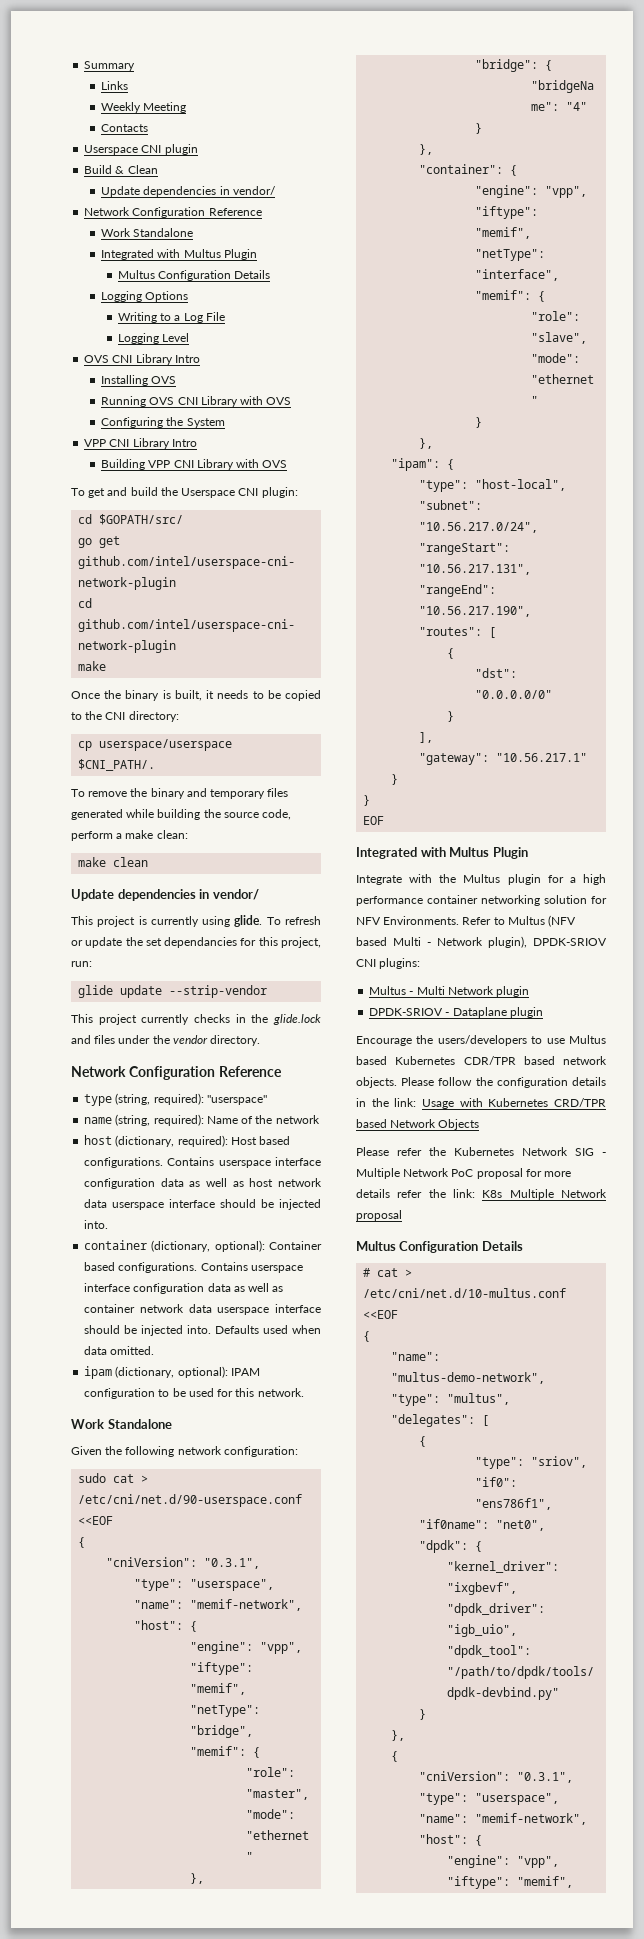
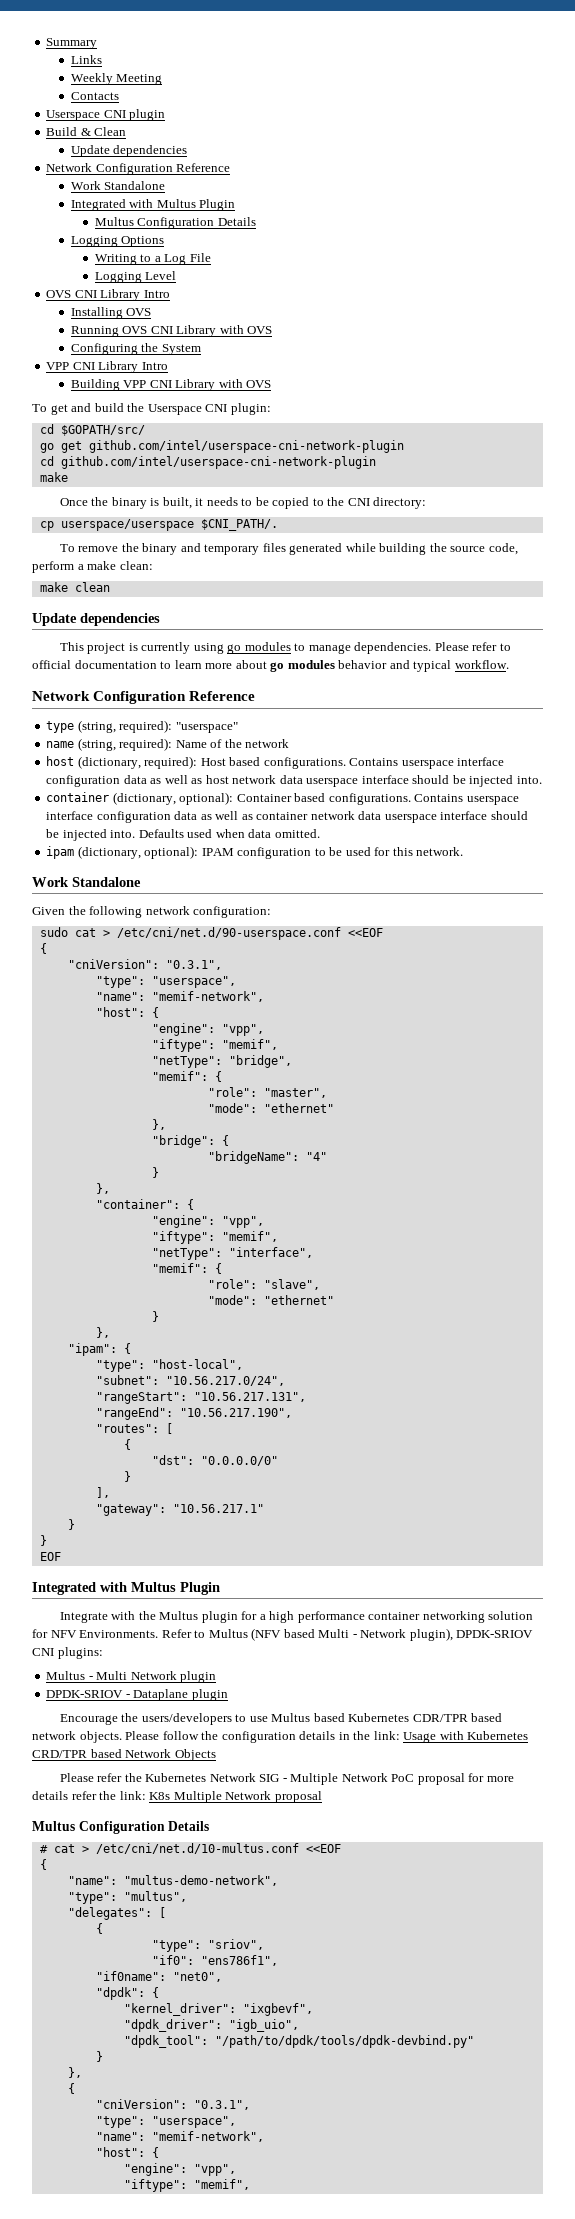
[219,186,276,195] in vendor/ -> (188, 151) none
[199,889,259,900] in vendor/ -> (160, 619) none
[234,915,321,927] [71,937,321,948] [71,961,92,967] [78,985,268,998] [71,1014,321,1025] [71,1035,261,1046] glide. To refresh or update the set dependancies for this project, run: // glide update --strip-vendor // This project currently checks in the glide.lock and files under the vendor directory. -> [227,642,511,654] [32,660,509,672] go modules to manage dependencies. Please refer to official documentation to learn more about go modules behavior and typical workflow.

